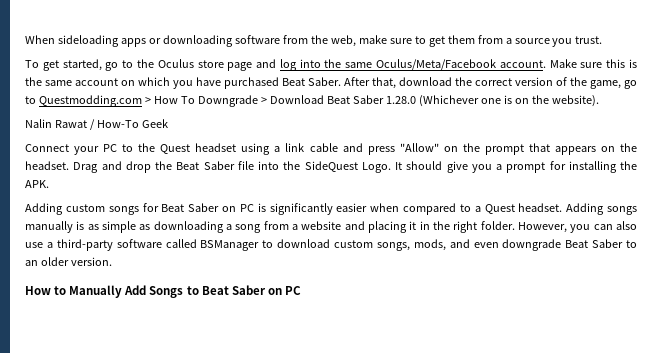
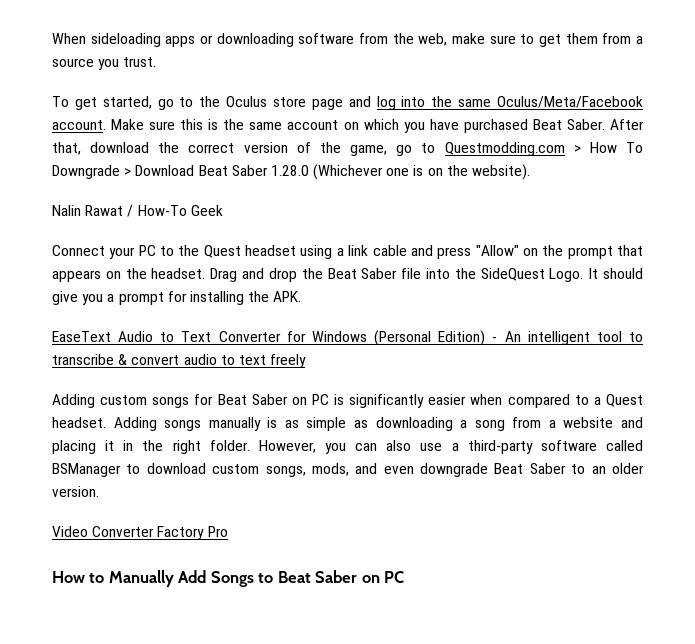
(49, 184) none -> [52,330,643,346] [52,354,307,368] // EaseText Audio to Text Converter for Windows (Personal Edition) - An intelligent tool to transcribe & convert audio to text freely
(112, 261) none -> [52,526,228,540] // Video Converter Factory Pro

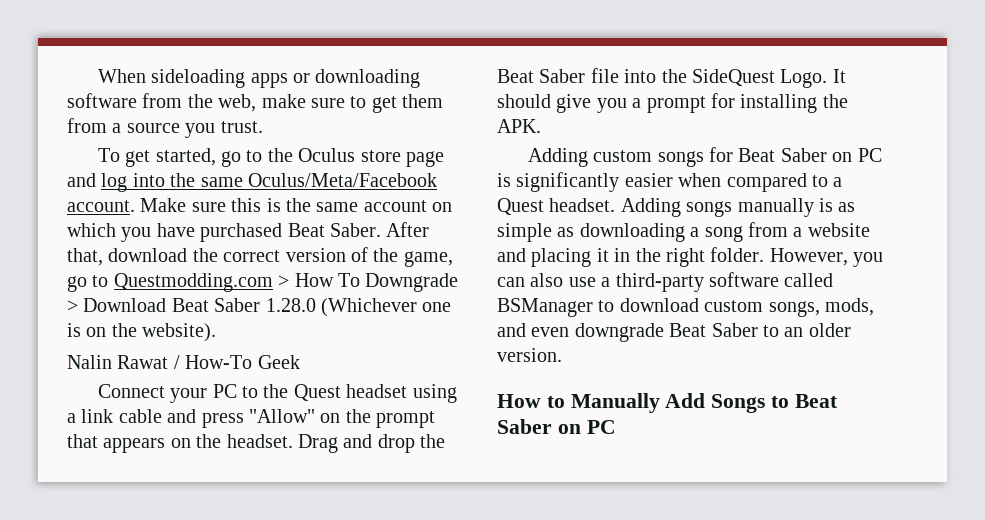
[52,330,643,346] [52,354,307,368] // EaseText Audio to Text Converter for Windows (Personal Edition) - An intelligent tool to transcribe & convert audio to text freely -> (541, 126) none
[52,526,228,540] // Video Converter Factory Pro -> (562, 355) none

